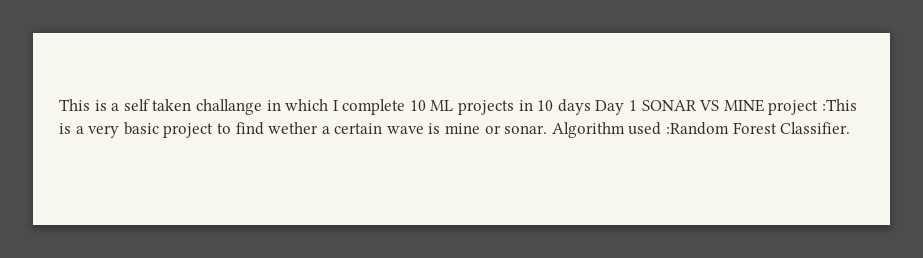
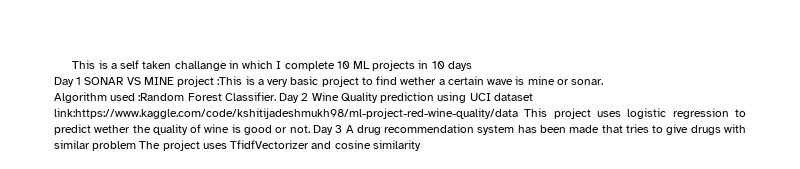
(591, 107) none -> (472, 66) //
(548, 129) none -> (604, 82) //
(851, 128) none -> [279,92,533,103] [54,108,747,119] [54,124,746,135] [54,140,421,151] Day 2 Wine Quality prediction using UCI dataset link:https://www.kaggle.com/code/kshitijadeshmukh98/ml-project-red-wine-quality/data This project uses logistic regression to predict wether the quality of wine is good or not. Day 3 A drug recommendation system has been made that tries to give drugs with similar problem The project uses TfidfVectorizer and cosine similarity

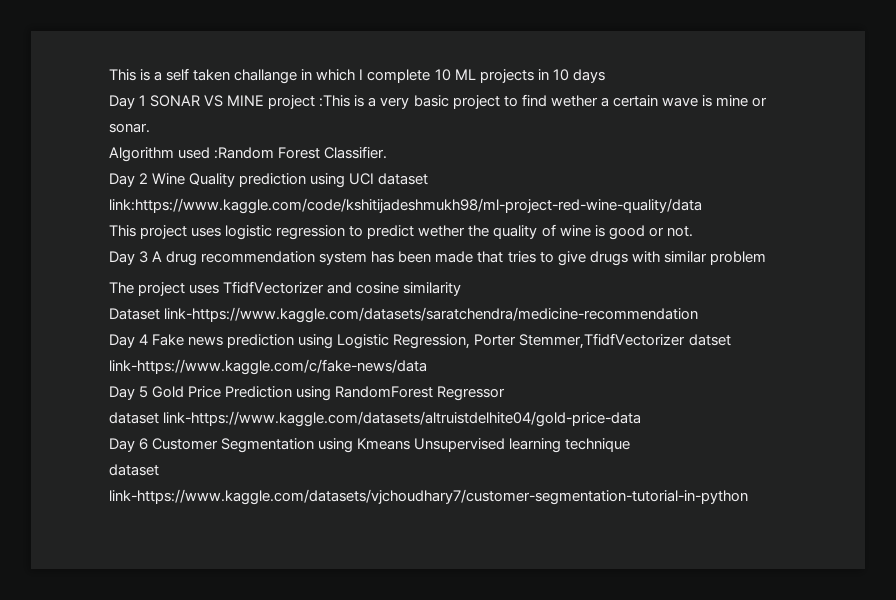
(276, 96) none -> (388, 152) //
(518, 113) none -> (702, 206) //
(310, 129) none -> (693, 231) //
(137, 146) none -> (766, 258) //
(421, 145) none -> [109,307,699,323] [109,333,731,349] [109,359,427,375] [109,386,506,401] [109,411,642,427] [109,438,631,453] [109,464,159,476] [109,489,748,505] // Dataset link-https://www.kaggle.com/datasets/saratchendra/medicine-recommendation // Day 4 Fake news prediction using Logistic Regression, Porter Stemmer,TfidfVectorizer datset link-https://www.kaggle.com/c/fake-news/data // Day 5 Gold Price Prediction using RandomForest Regressor // dataset link-https://www.kaggle.com/datasets/altruistdelhite04/gold-price-data // Day 6 Customer Segmentation using Kmeans Unsupervised learning technique // dataset link-https://www.kaggle.com/datasets/vjchoudhary7/customer-segmentation-tutorial-in-python

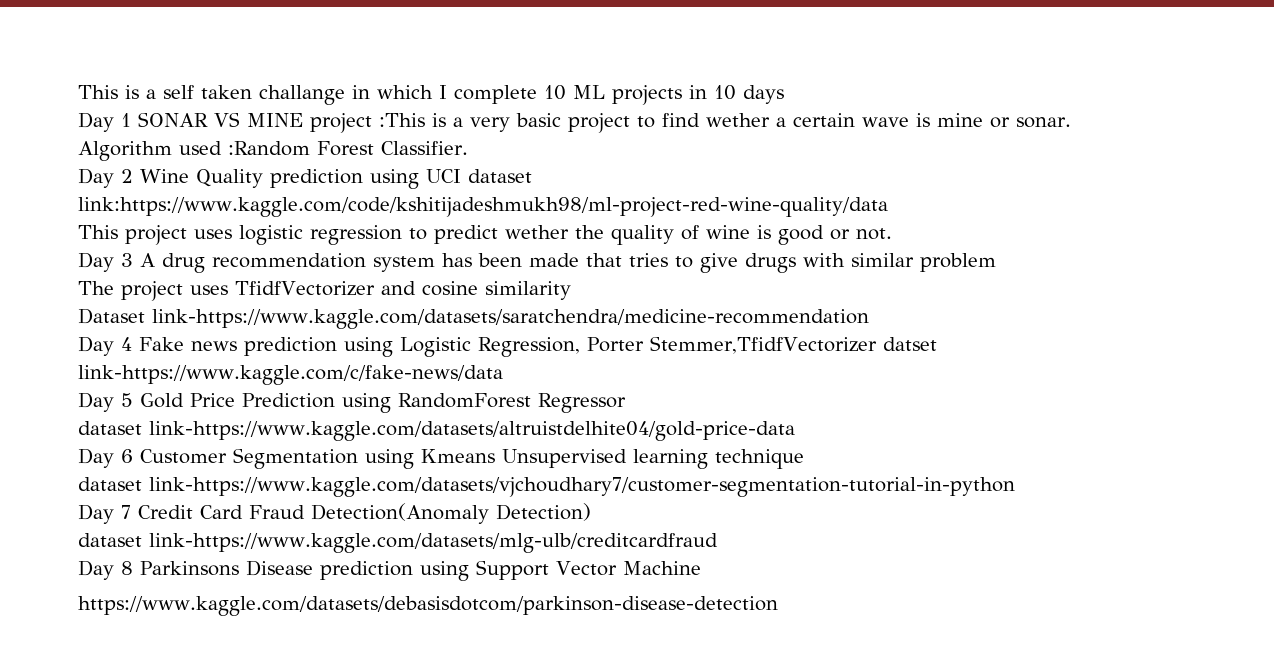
(748, 497) none -> [78,503,591,524] [78,533,718,553] [78,560,701,581] [78,596,778,616] // Day 7 Credit Card Fraud Detection(Anomaly Detection) // dataset link-https://www.kaggle.com/datasets/mlg-ulb/creditcardfraud // Day 8 Parkinsons Disease prediction using Support Vector Machine // https://www.kaggle.com/datasets/debasisdotcom/parkinson-disease-detection

